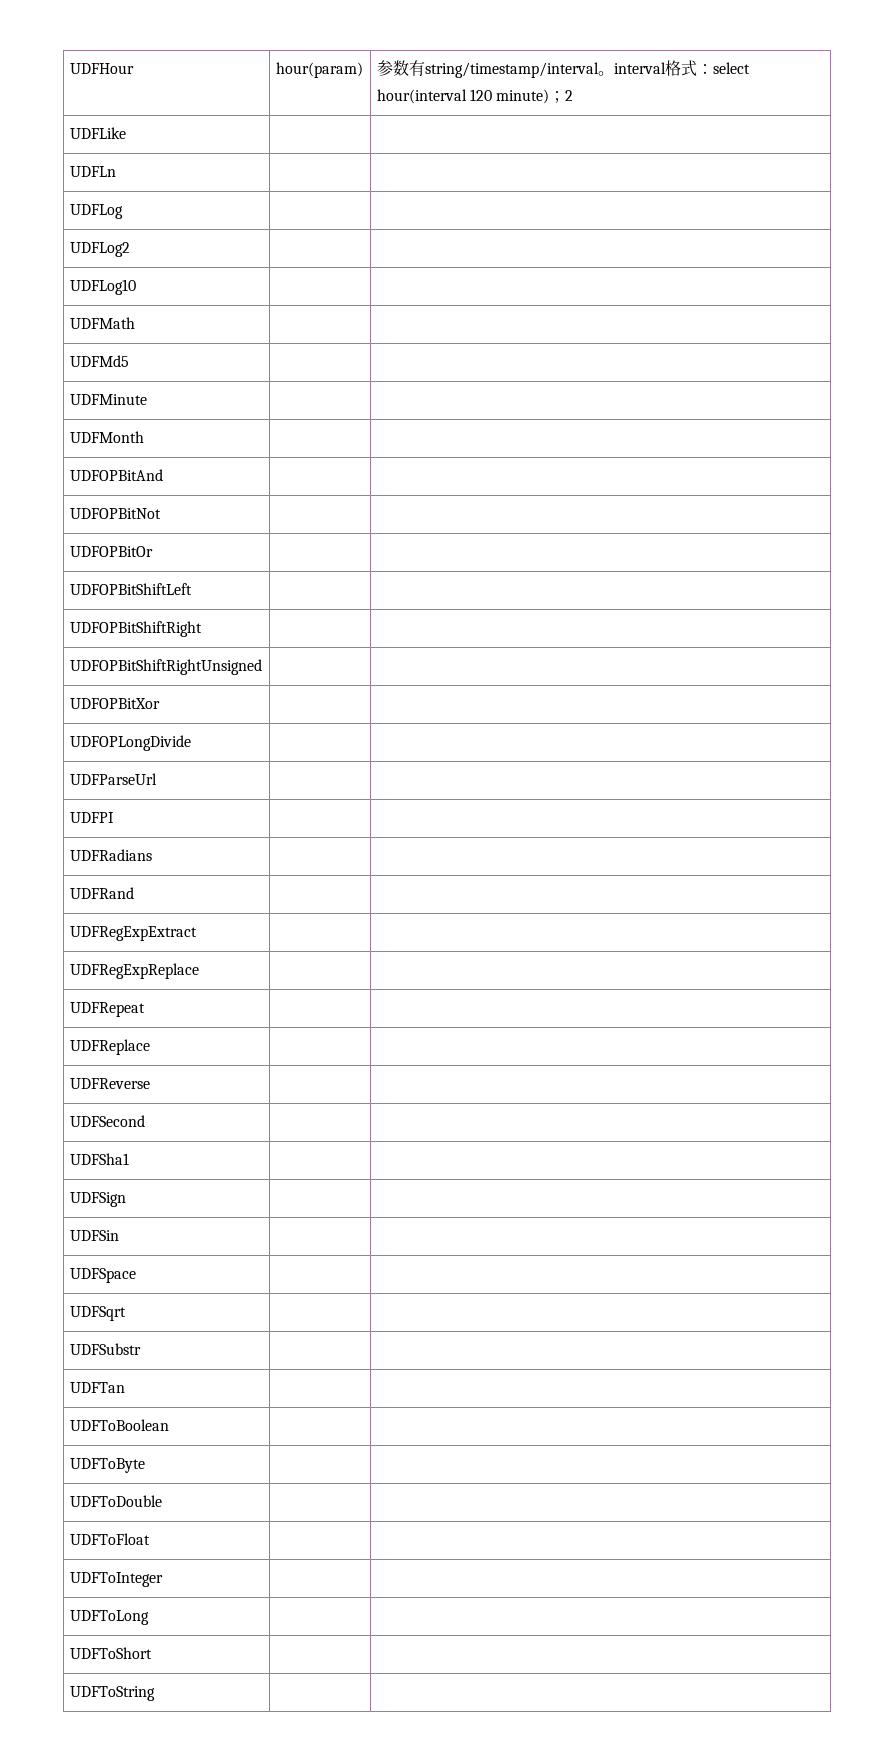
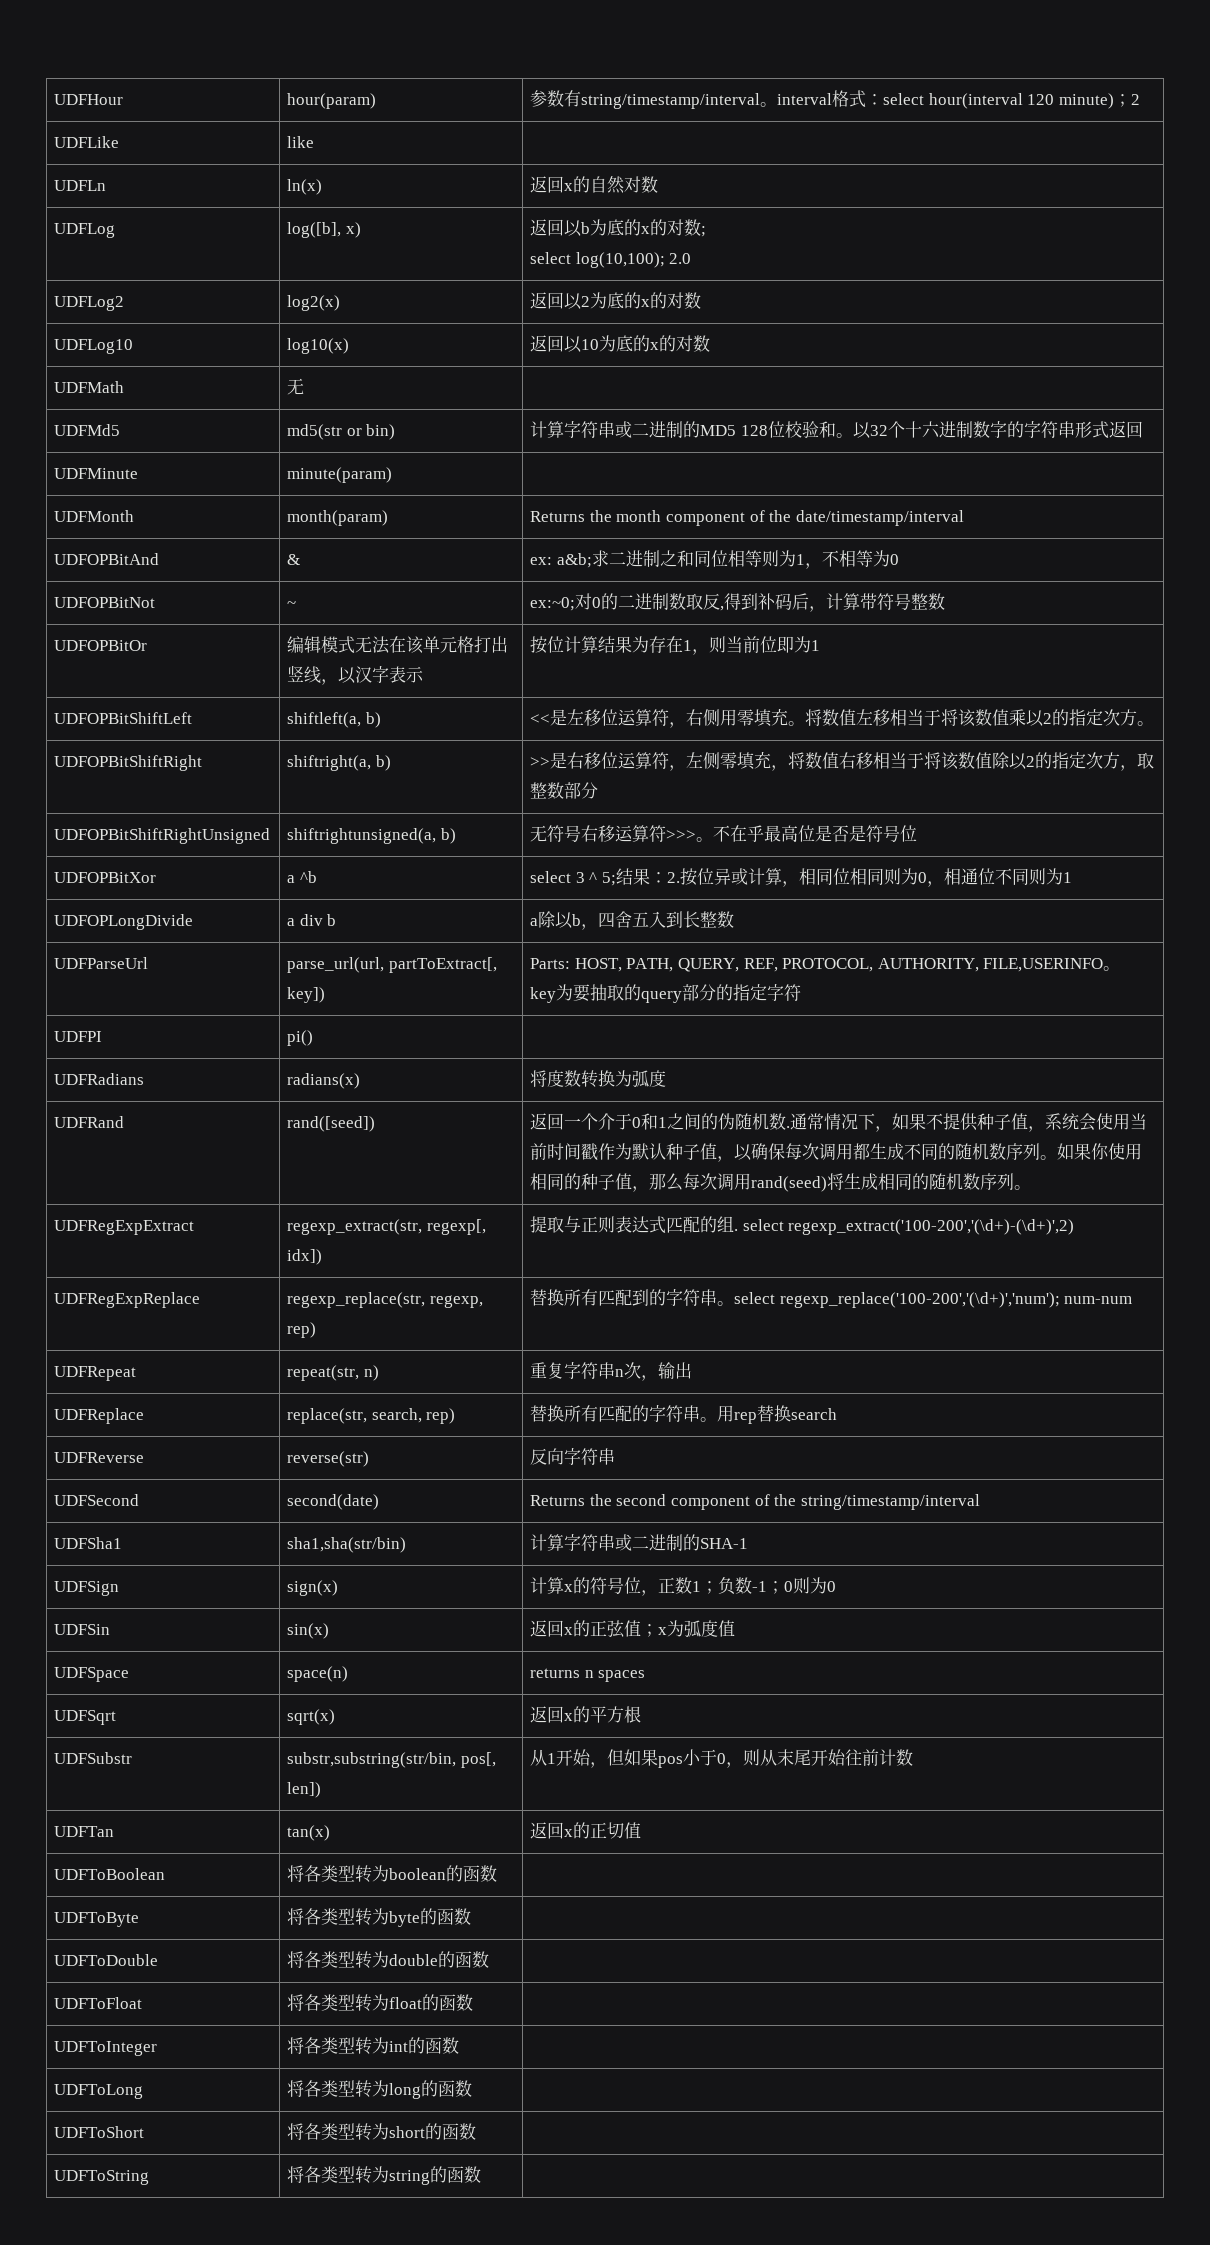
(126, 133) none -> [287,136,315,148] like
[69,204,123,219] [69,242,130,257] [69,279,136,295] | // UDFLog | | // UDFLog2 | | // UDFLog10 | | -> [287,179,323,195] [530,176,659,194] [54,223,116,238] [287,222,361,238] [530,219,707,237] [530,252,692,268] [54,296,125,311] [287,295,341,311] [530,292,702,310] [54,339,134,354] [287,338,350,354] [530,335,711,353] ln(x) | 返回x的自然对数 // UDFLog | log([b], x) | 返回以b为底的x的对数; // select log(10,100); 2.0 // UDFLog2 | log2(x) | 返回以2为底的x的对数 // UDFLog10 | log10(x) | 返回以10为底的x的对数
(135, 323) none -> [287,378,305,395] 无
(129, 361) | -> [287,424,396,440] [530,421,1143,439] md5(str or bin) | 计算字符串或二进制的MD5 128位校验和。以32个十六进制数字的字符串形式返回
(147, 399) none -> [287,467,393,483] minute(param)
[69,469,163,481] [69,508,161,519] [69,546,153,557] [69,583,192,595] [69,621,202,637] [69,659,262,675] [69,698,160,709] [69,735,191,751] [69,773,157,785] | // UDFOPBitAnd | | // UDFOPBitNot | | // UDFOPBitOr | | // UDFOPBitShiftLeft | | // UDFOPBitShiftRight | | // UDFOPBitShiftRightUnsigned | | // UDFOPBitXor | | // UDFOPLongDivide | | // UDFParseUrl | | -> [287,510,389,526] [530,510,964,526] [54,553,160,565] [287,554,301,565] [530,550,899,569] [54,597,156,608] [287,601,297,608] [530,593,946,612] [54,640,148,651] [287,636,509,654] [287,665,425,685] [530,636,821,655] [54,712,193,724] [287,712,381,728] [530,708,1155,728] [54,755,203,771] [287,755,391,771] [530,751,1155,771] [530,782,599,799] [54,828,271,844] [287,828,456,844] [530,825,918,842] [54,872,157,883] [287,871,317,883] [530,868,1072,887] [54,914,194,930] [287,914,337,926] [530,911,735,930] [54,957,149,969] [287,957,497,973] [287,987,326,1003] [530,958,1121,972] [530,984,802,1003] month(param) | Returns the month component of the date/timestamp/interval // UDFOPBitAnd | & | ex: a&b;求二进制之和同位相等则为1，不相等为0 // UDFOPBitNot | ~ | ex:~0;对0的二进制数取反,得到补码后，计算带符号整数 // UDFOPBitOr | 编辑模式无法在该单元格打出竖线，以汉字表示 | 按位计算结果为存在1，则当前位即为1 // UDFOPBitShiftLeft | shiftleft(a, b) | <<是左移位运算符，右侧用零填充。将数值左移相当于将该数值乘以2的指定次方。 // UDFOPBitShiftRight | shiftright(a, b) | >>是右移位运算符，左侧零填充，将数值右移相当于将该数值除以2的指定次方，取整数部分 // UDFOPBitShiftRightUnsigned | shiftrightunsigned(a, b) | 无符号右移运算符>>>。不在乎最高位是否是符号位 // UDFOPBitXor | a ^b | select 3 ^ 5;结果：2.按位异或计算，相同位相同则为0，相通位不同则为1 // UDFOPLongDivide | a div b | a除以b，四舍五入到长整数 // UDFParseUrl | parse_url(url, partToExtract[, key]) | Parts: HOST, PATH, QUERY, REF, PROTOCOL, AUTHORITY, FILE,USERINFO。 // key为要抽取的query部分的指定字符
(114, 817) none -> [287,1030,314,1046] pi()
[69,887,134,899] [69,926,197,941] [69,963,199,979] [69,1002,145,1017] [69,1039,150,1055] [69,1078,150,1089] [69,1115,145,1127] [69,1153,129,1165] [69,1192,126,1207] [69,1230,119,1241] [69,1268,136,1283] [69,1306,126,1321] [69,1343,141,1355] [69,1382,125,1393] [69,1419,169,1431] [69,1458,145,1473] [69,1495,162,1507] [69,1533,150,1545] [69,1572,163,1587] [69,1610,149,1625] [69,1647,152,1659] [69,1686,155,1701] | // UDFRand | | // UDFRegExpExtract | | // UDFRegExpReplace | | // UDFRepeat | | // UDFReplace | | // UDFReverse | | // UDFSecond | | // UDFSha1 | | // UDFSign | | // UDFSin | | // UDFSpace | | // UDFSqrt | | // UDFSubstr | | // UDFTan | | // UDFToBoolean | | // UDFToByte | | // UDFToDouble | | // UDFToFloat | | // UDFToInteger | | // UDFToLong | | // UDFToShort | | // UDFToString | -> [287,1073,361,1089] [530,1070,667,1088] [54,1116,125,1128] [287,1116,376,1132] [530,1113,1148,1132] [530,1143,1143,1162] [530,1173,1032,1192] [54,1220,195,1235] [287,1219,486,1235] [287,1249,323,1265] [530,1216,1075,1235] [54,1292,201,1308] [287,1292,483,1308] [287,1322,317,1338] [530,1289,1133,1308] [54,1366,137,1381] [287,1365,379,1381] [530,1362,693,1381] [54,1408,145,1424] [287,1408,456,1424] [530,1405,838,1424] [54,1452,145,1463] [287,1451,370,1467] [530,1448,616,1465] [54,1494,140,1506] [287,1494,380,1510] [530,1494,980,1510] [54,1537,123,1549] [287,1537,407,1553] [530,1534,749,1551] [54,1581,120,1596] [287,1580,339,1596] [530,1577,837,1596] [54,1624,111,1635] [287,1623,330,1639] [530,1620,736,1638] [54,1667,130,1682] [287,1666,349,1682] [530,1668,646,1682] [54,1710,117,1725] [287,1709,336,1725] [530,1706,642,1723] [54,1752,133,1764] [287,1752,496,1768] [287,1782,322,1798] [530,1749,914,1768] [54,1826,115,1837] [287,1825,331,1841] [530,1822,642,1839] [54,1868,166,1880] [287,1865,498,1883] [54,1912,140,1927] [287,1908,472,1927] [54,1954,159,1966] [287,1951,490,1969] [54,1997,143,2009] [287,1994,474,2012] [54,2041,158,2056] [287,2037,460,2055] [54,2084,144,2099] [287,2080,473,2099] [54,2126,145,2138] [287,2123,477,2141] [54,2170,150,2185] [287,2166,482,2185] radians(x) | 将度数转换为弧度 // UDFRand | rand([seed]) | 返回一个介于0和1之间的伪随机数.通常情况下，如果不提供种子值，系统会使用当前时间戳作为默认种子值，以确保每次调用都生成不同的随机数序列。如果你使用相同的种子值，那么每次调用rand(seed)将生成相同的随机数序列。 // UDFRegExpExtract | regexp_extract(str, regexp[, idx]) | 提取与正则表达式匹配的组. select regexp_extract('100-200','(\d+)-(\d+)',2) // UDFRegExpReplace | regexp_replace(str, regexp, rep) | 替换所有匹配到的字符串。select regexp_replace('100-200','(\d+)','num'); num-num // UDFRepeat | repeat(str, n) | 重复字符串n次，输出 // UDFReplace | replace(str, search, rep) | 替换所有匹配的字符串。用rep替换search // UDFReverse | reverse(str) | 反向字符串 // UDFSecond | second(date) | Returns the second component of the string/timestamp/interval // UDFSha1 | sha1,sha(str/bin) | 计算字符串或二进制的SHA-1 // UDFSign | sign(x) | 计算x的符号位，正数1；负数-1；0则为0 // UDFSin | sin(x) | 返回x的正弦值；x为弧度值 // UDFSpace | space(n) | returns n spaces // UDFSqrt | sqrt(x) | 返回x的平方根 // UDFSubstr | substr,substring(str/bin, pos[, len]) | 从1开始，但如果pos小于0，则从末尾开始往前计数 // UDFTan | tan(x) | 返回x的正切值 // UDFToBoolean | 将各类型转为boolean的函数 | // UDFToByte | 将各类型转为byte的函数 | // UDFToDouble | 将各类型转为double的函数 | // UDFToFloat | 将各类型转为float的函数 | // UDFToInteger | 将各类型转为int的函数 | // UDFToLong | 将各类型转为long的函数 | // UDFToShort | 将各类型转为short的函数 | // UDFToString | 将各类型转为string的函数

